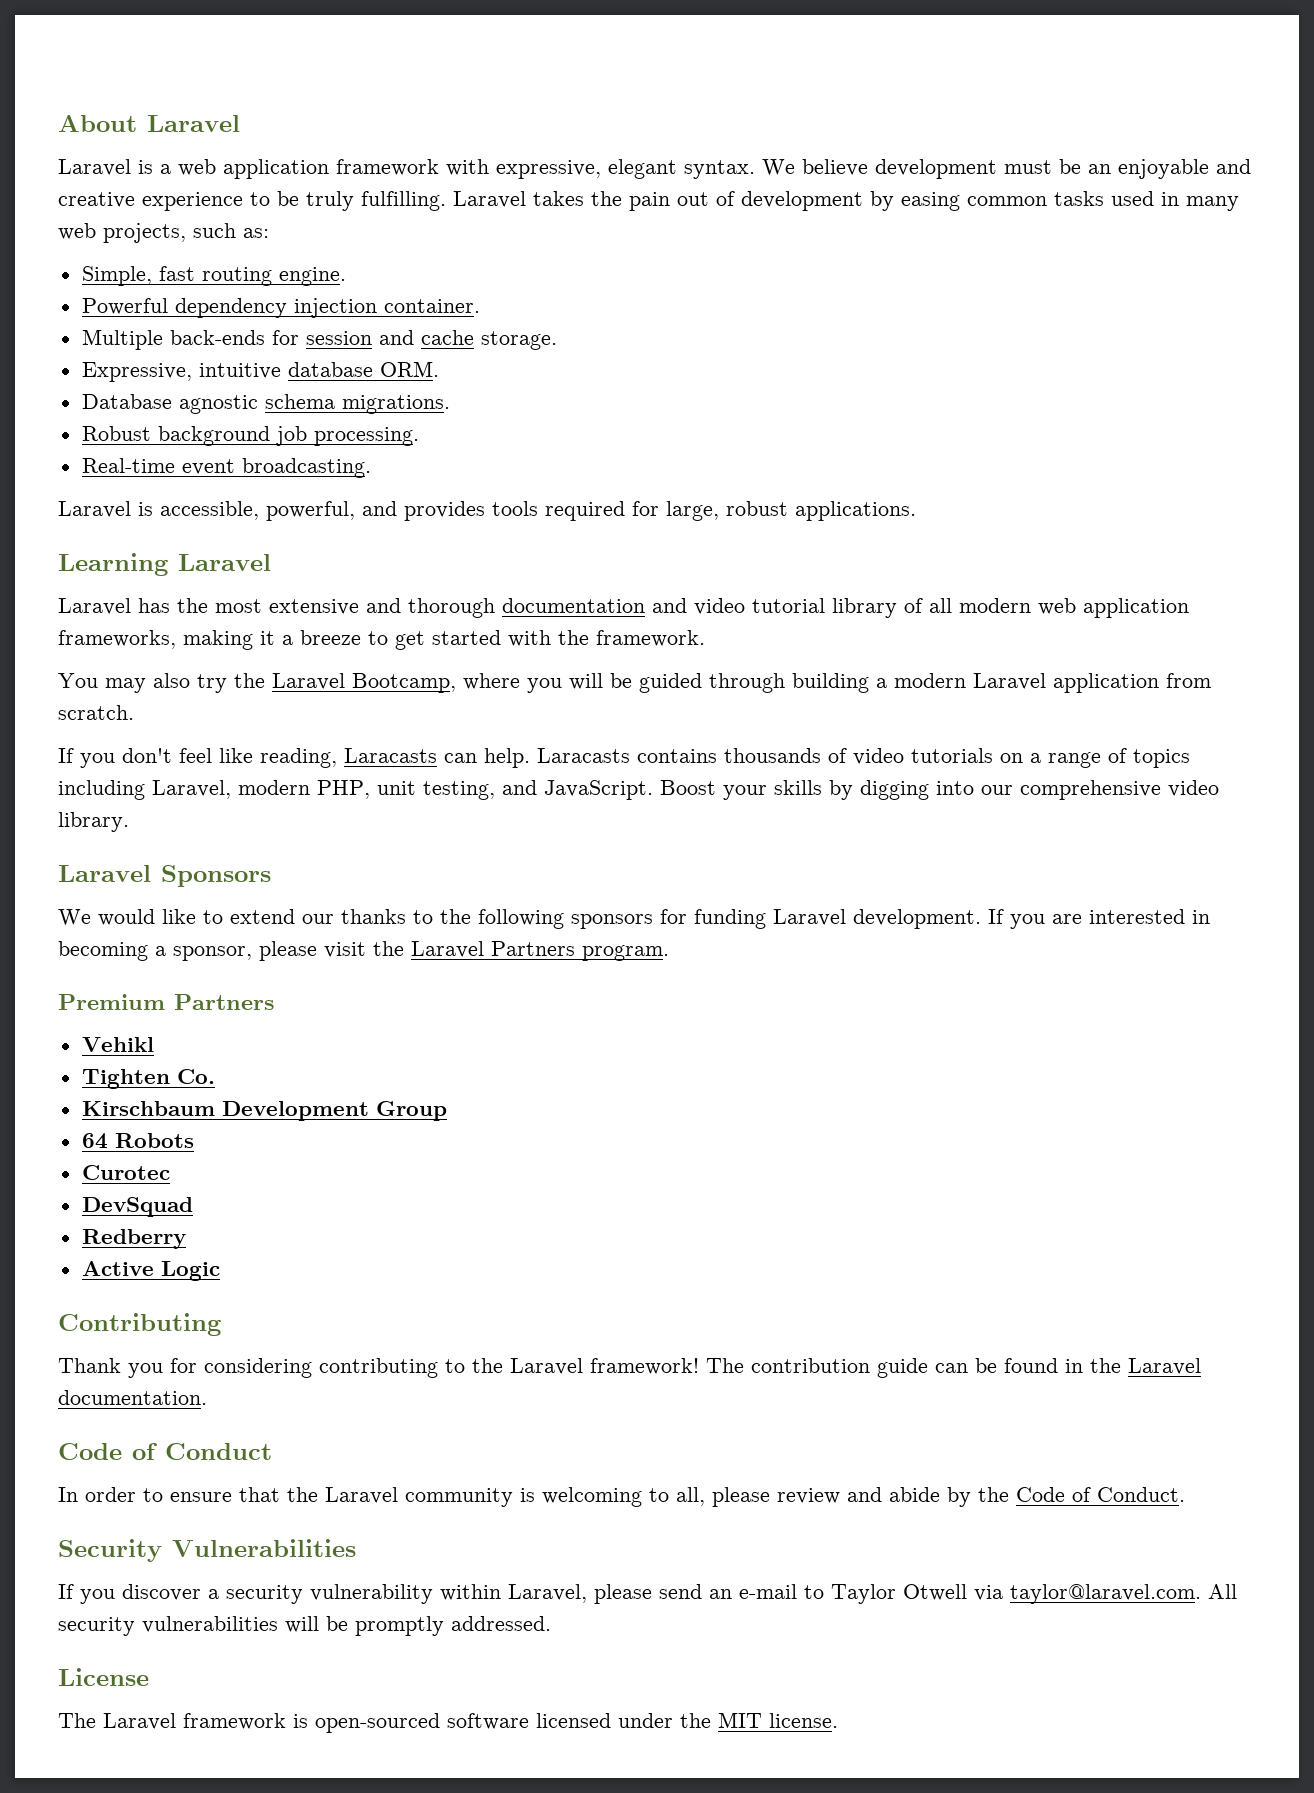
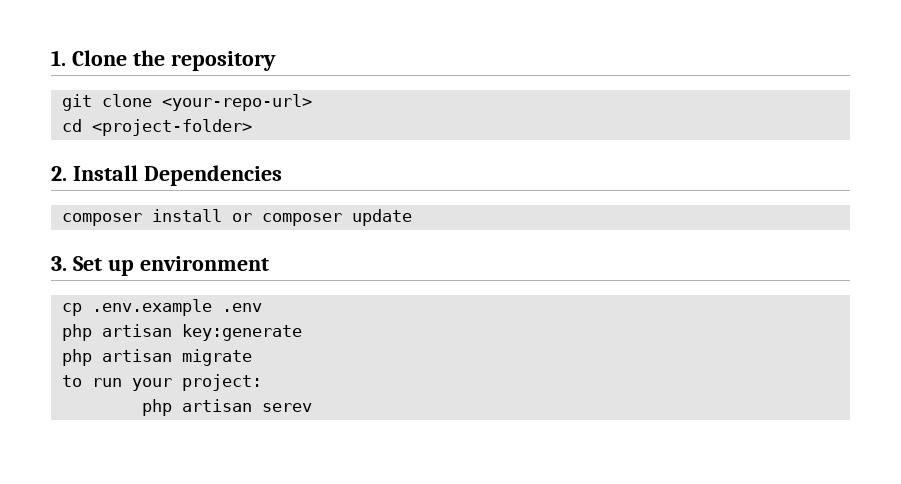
[58,115,240,132] [58,159,1251,179] [58,191,1239,211] [58,223,269,243] [81,266,346,286] [81,298,480,318] [81,329,557,350] [81,361,439,382] [81,394,450,414] [81,426,419,446] [81,458,371,478] [58,501,916,521] [58,553,271,576] [58,598,1189,618] [58,630,705,650] [58,673,1211,693] [58,705,134,720] [58,748,1190,768] [58,780,1219,800] [58,812,129,832] [58,865,271,887] [58,909,1210,929] [58,941,669,961] [58,994,274,1010] [81,1037,154,1052] [81,1069,215,1089] [81,1101,447,1121] [81,1133,194,1149] [81,1165,170,1180] [81,1197,193,1217] [81,1229,186,1249] [81,1261,220,1281] [58,1313,221,1336] [58,1358,1201,1378] [58,1390,207,1405] [58,1443,272,1460] [58,1487,1185,1507] [58,1539,356,1562] [58,1584,1237,1604] [58,1616,551,1636] [58,1668,149,1686] [58,1712,838,1733] About Laravel // Laravel is a web application framework with expressive, elegant syntax. We believe development must be an enjoyable and creative experience to be truly fulfilling. Laravel takes the pain out of development by easing common tasks used in many web projects, such as: // Simple, fast routing engine. // Powerful dependency injection container. // Multiple back-ends for session and cache storage. // Expressive, intuitive database ORM. // Database agnostic schema migrations. // Robust background job processing. // Real-time event broadcasting. // Laravel is accessible, powerful, and provides tools required for large, robust applications. // Learning Laravel // Laravel has the most extensive and thorough documentation and video tutorial library of all modern web application frameworks, making it a breeze to get started with the framework. // You may also try the Laravel Bootcamp, where you will be guided through building a modern Laravel application from scratch. // If you don't feel like reading, Laracasts can help. Laracasts contains thousands of video tutorials on a range of topics including Laravel, modern PHP, unit testing, and JavaScript. Boost your skills by digging into our comprehensive video library. // Laravel Sponsors // We would like to extend our thanks to the following sponsors for funding Laravel development. If you are interested in becoming a sponsor, please visit the Laravel Partners program. // Premium Partners // Vehikl // Tighten Co. // Kirschbaum Development Group // 64 Robots // Curotec // DevSquad // Redberry // Active Logic // Contributing // Thank you for considering contributing to the Laravel framework! The contribution guide can be found in the Laravel documentation. // Code of Conduct // In order to ensure that the Laravel community is welcoming to all, please review and abide by the Code of Conduct. // Security Vulnerabilities // If you discover a security vulnerability within Laravel, please send an e-mail to Taylor Otwell via taylor@laravel.com. All security vulnerabilities will be promptly addressed. // License // The Laravel framework is open-sourced software licensed under the MIT license. -> [51,50,276,71] [61,94,312,111] [61,119,252,136] [51,165,282,186] [61,209,412,226] [51,256,269,276] [61,299,262,316] [61,324,302,341] [61,349,252,366] [61,374,262,391] [141,399,312,416] 1. Clone the repository // git clone <your-repo-url> // cd <project-folder> // 2. Install Dependencies // composer install or composer update // 3. Set up environment // cp .env.example .env // php artisan key:generate // php artisan migrate // to run your project: // php artisan serev

